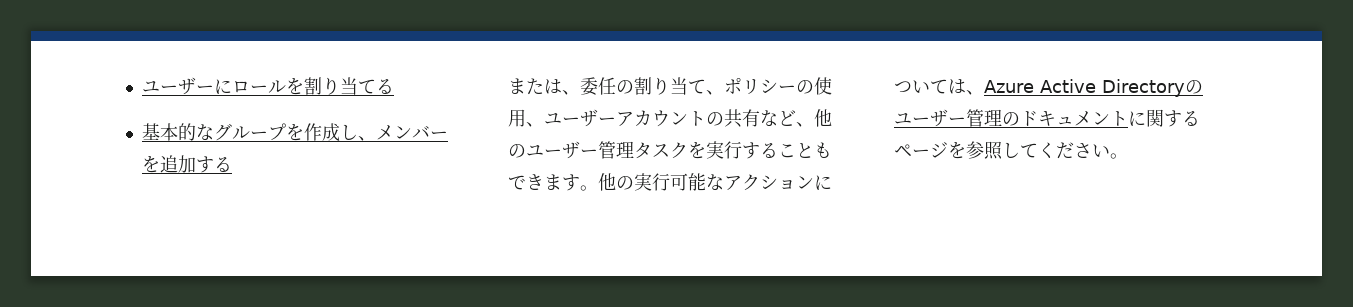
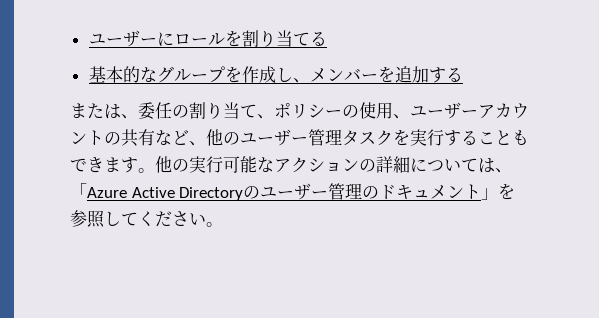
(814, 182) none -> [359,156,410,173] の詳細
(984, 92) none -> [70,183,87,198] 「
[1128,109,1200,127] [894,142,948,158] に関するページ -> [481,188,499,200] 」

